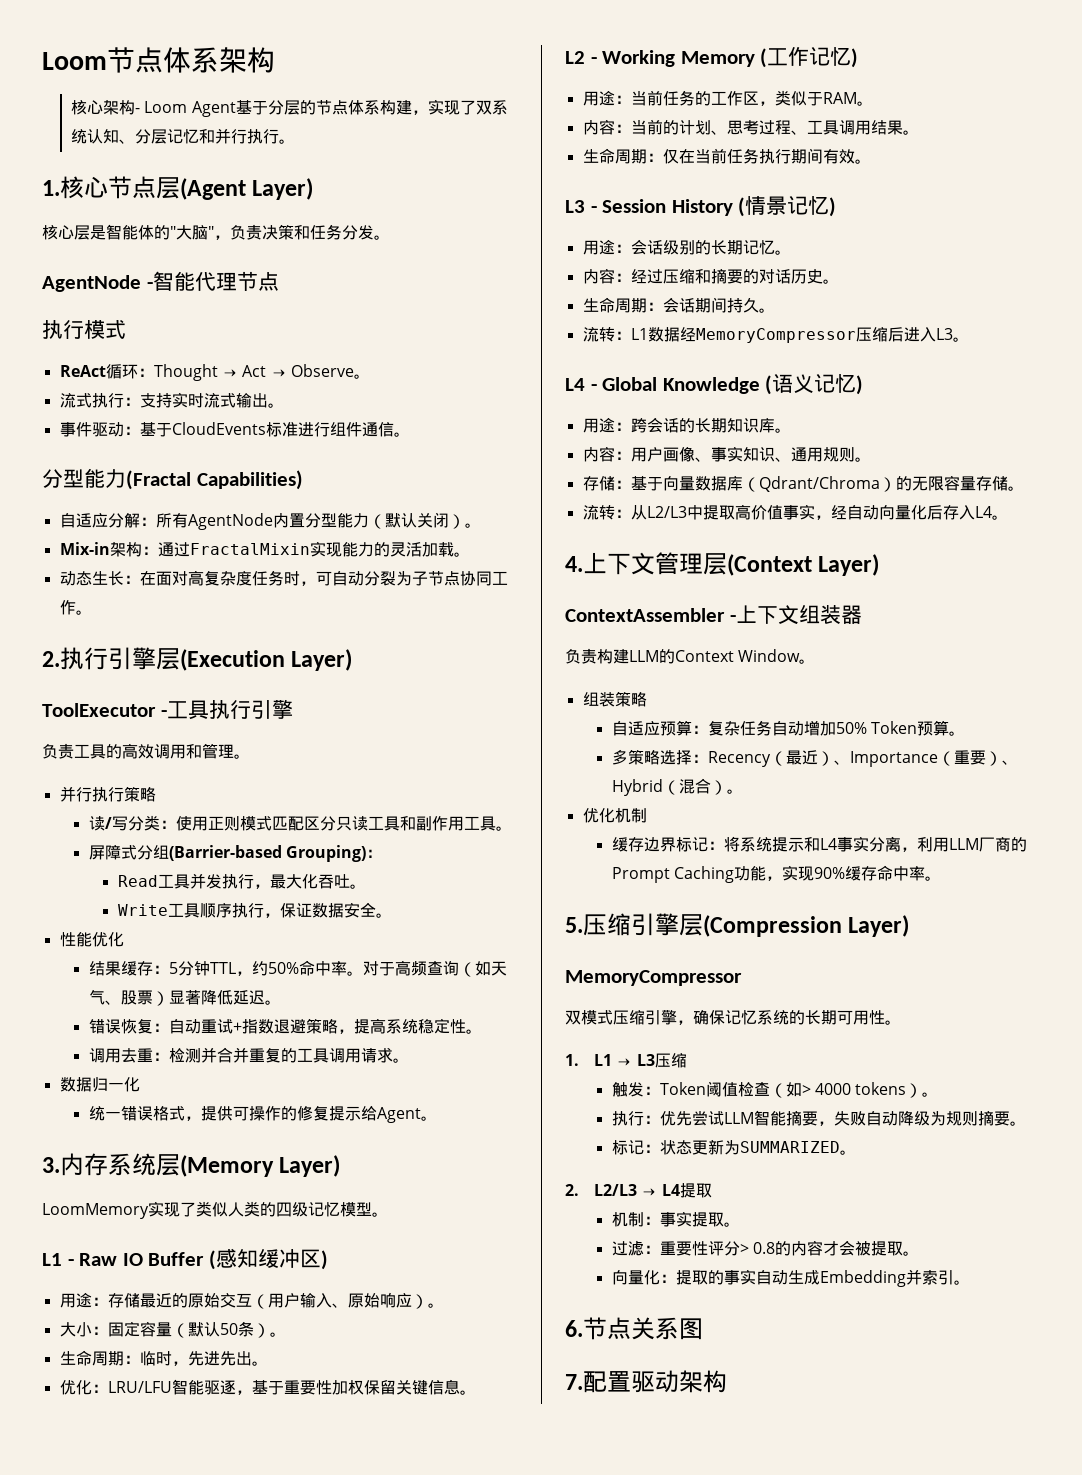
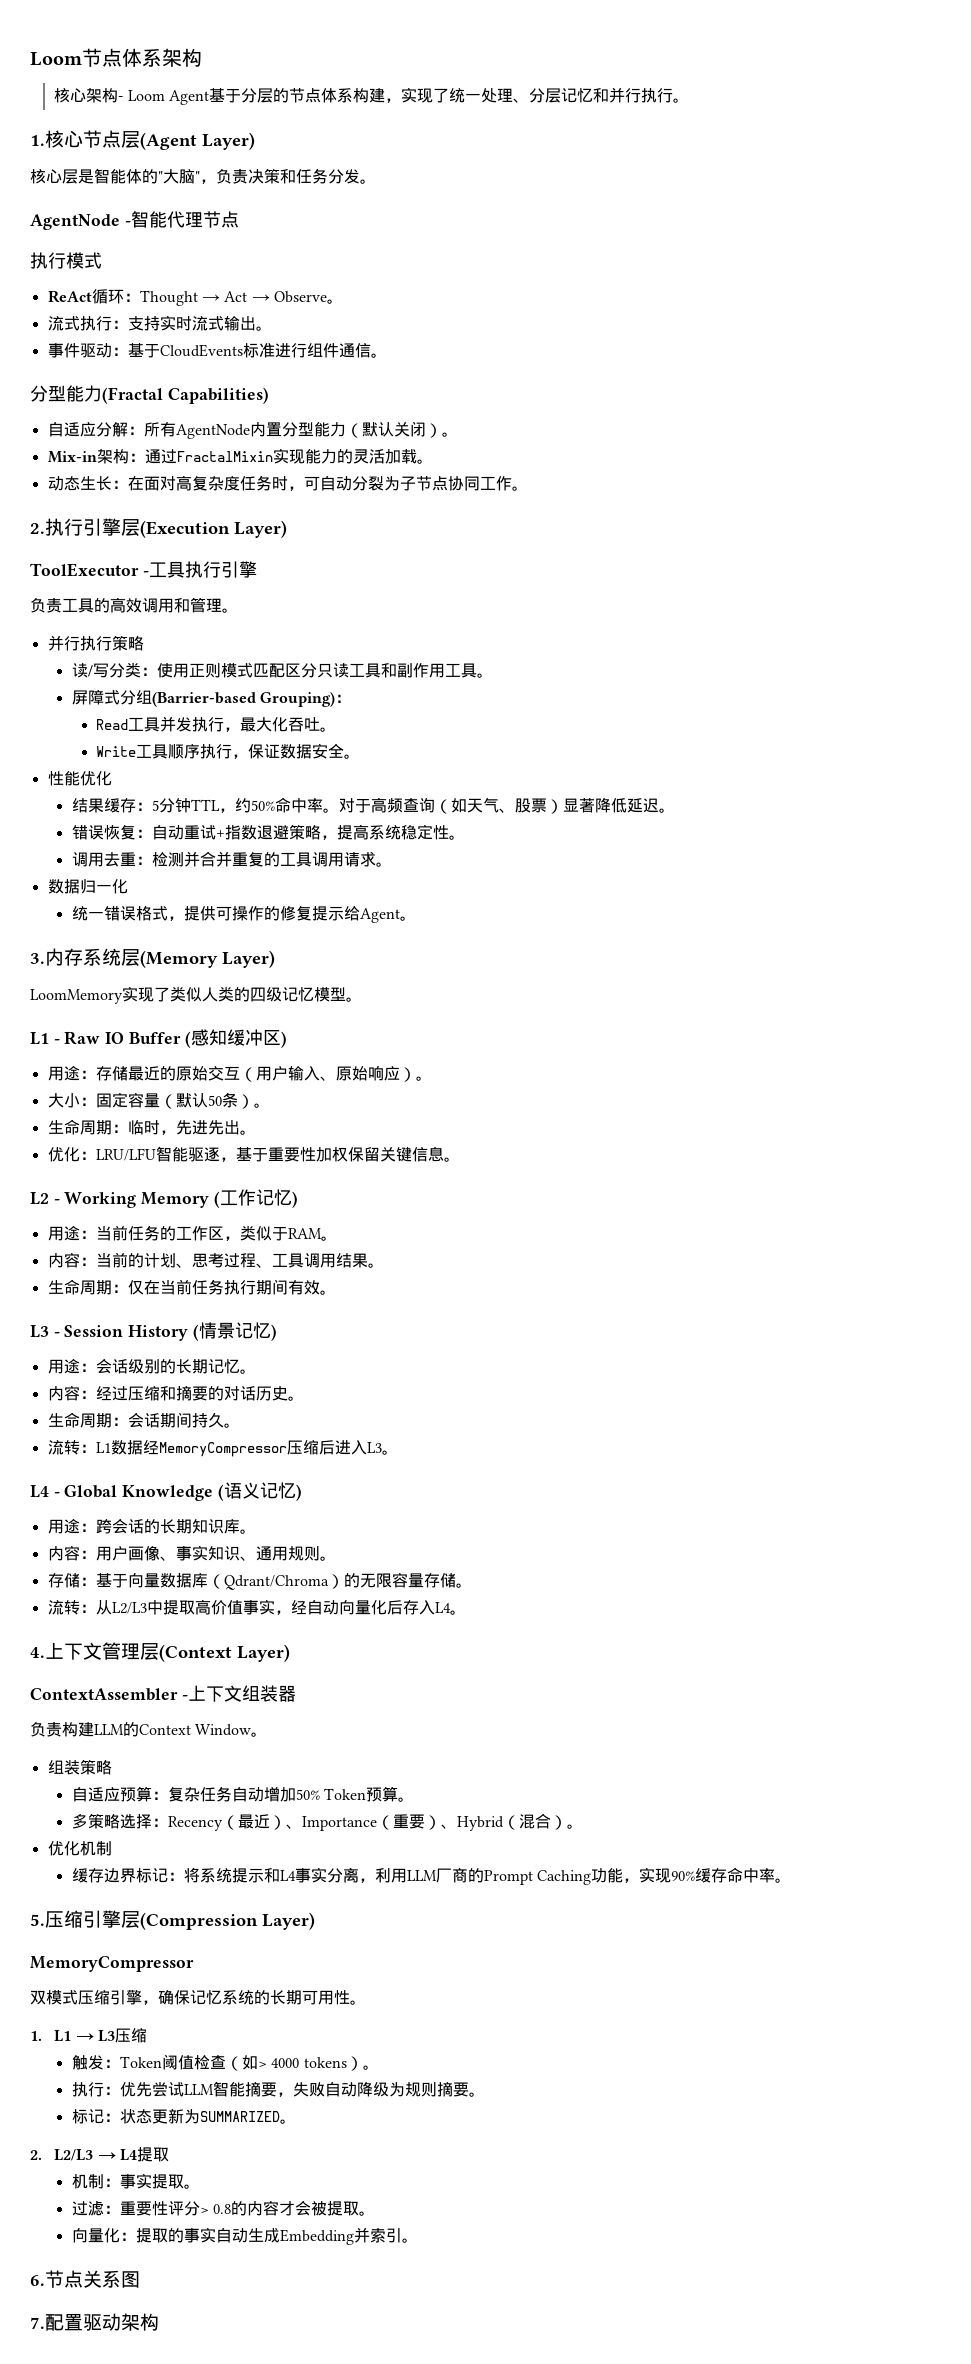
[475,100,508,115] [70,129,119,144] 双系统认知 -> [448,88,513,103] 统一处理

